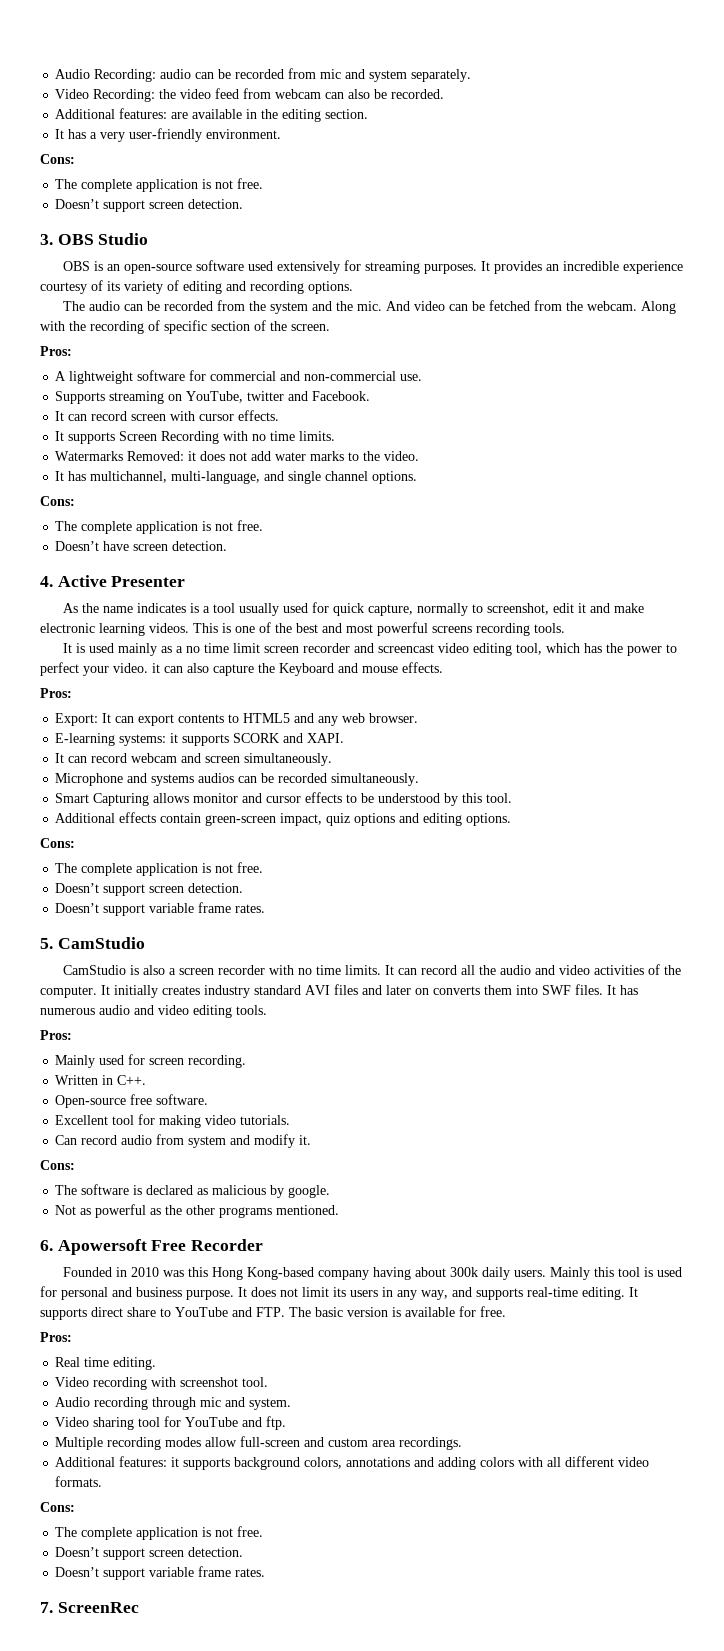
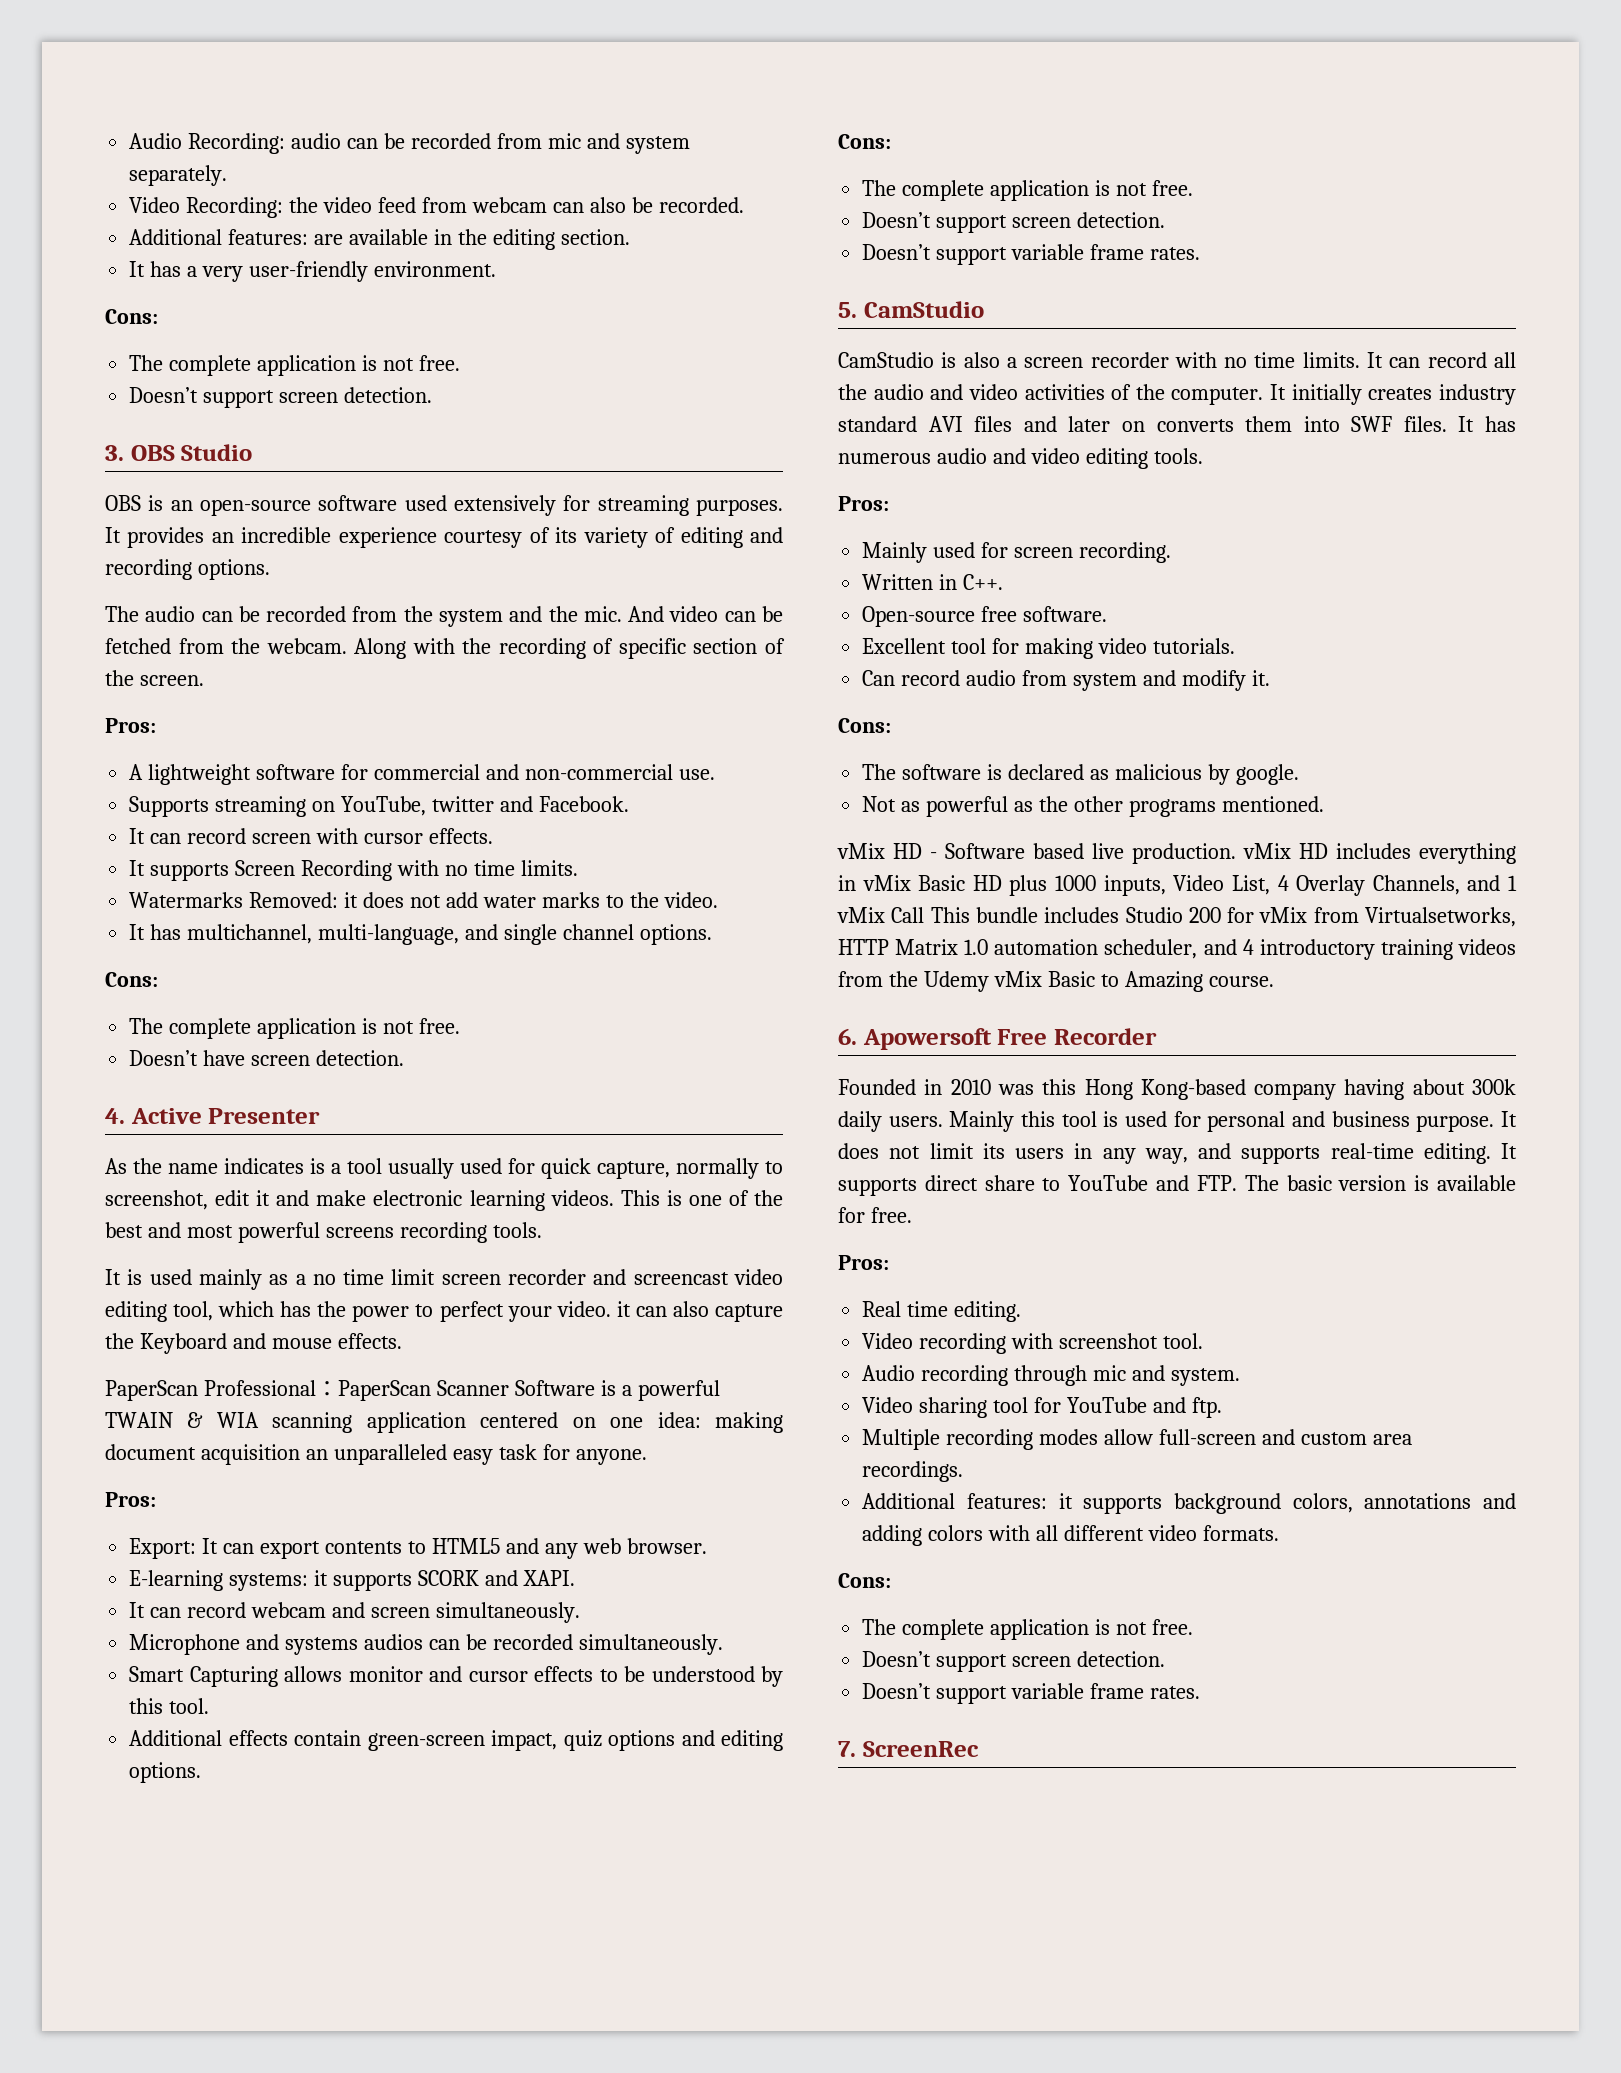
(443, 667) none -> [105,1380,720,1401] [105,1412,783,1433] [105,1444,647,1465] // PaperScan Professional：PaperScan Scanner Software is a powerful TWAIN & WIA scanning application centered on one idea: making document acquisition an unparalleled easy task for anyone.
(340, 1210) none -> [837,843,1516,864] [838,875,1518,896] [837,907,1516,927] [838,939,1516,960] [838,971,1274,992] // vMix HD - Software based live production. vMix HD includes everything in vMix Basic HD plus 1000 inputs, Video List, 4 Overlay Channels, and 1 vMix Call This bundle includes Studio 200 for vMix from Virtualsetworks, HTTP Matrix 1.0 automation scheduler, and 4 introductory training videos from the Udemy vMix Basic to Amazing course.

